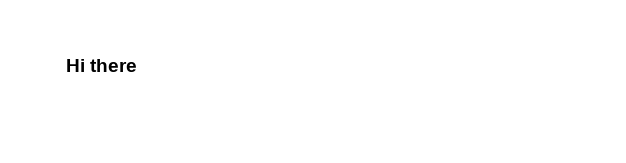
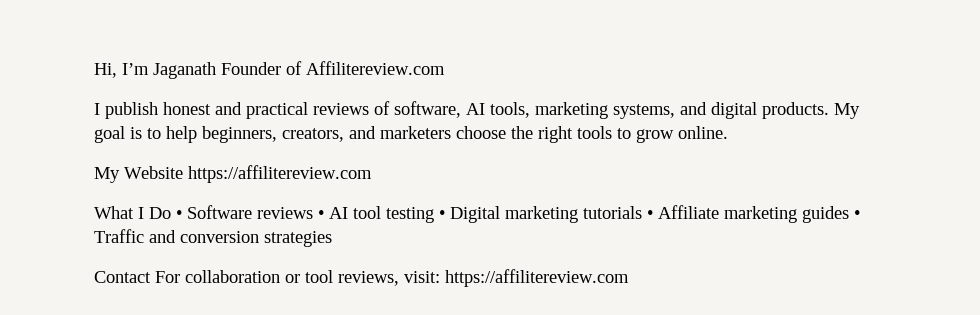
[66,59,138,72] Hi there -> [94,61,445,79] [94,101,860,119] [94,126,728,143] [94,165,372,183] [94,205,860,223] [94,229,332,247] [94,269,629,287] Hi, I’m Jaganath Founder of Affilitereview.com // I publish honest and practical reviews of software, AI tools, marketing systems, and digital products. My goal is to help beginners, creators, and marketers choose the right tools to grow online. // My Website https://affilitereview.com // What I Do • Software reviews • AI tool testing • Digital marketing tutorials • Affiliate marketing guides • Traffic and conversion strategies // Contact For collaboration or tool reviews, visit: https://affilitereview.com

